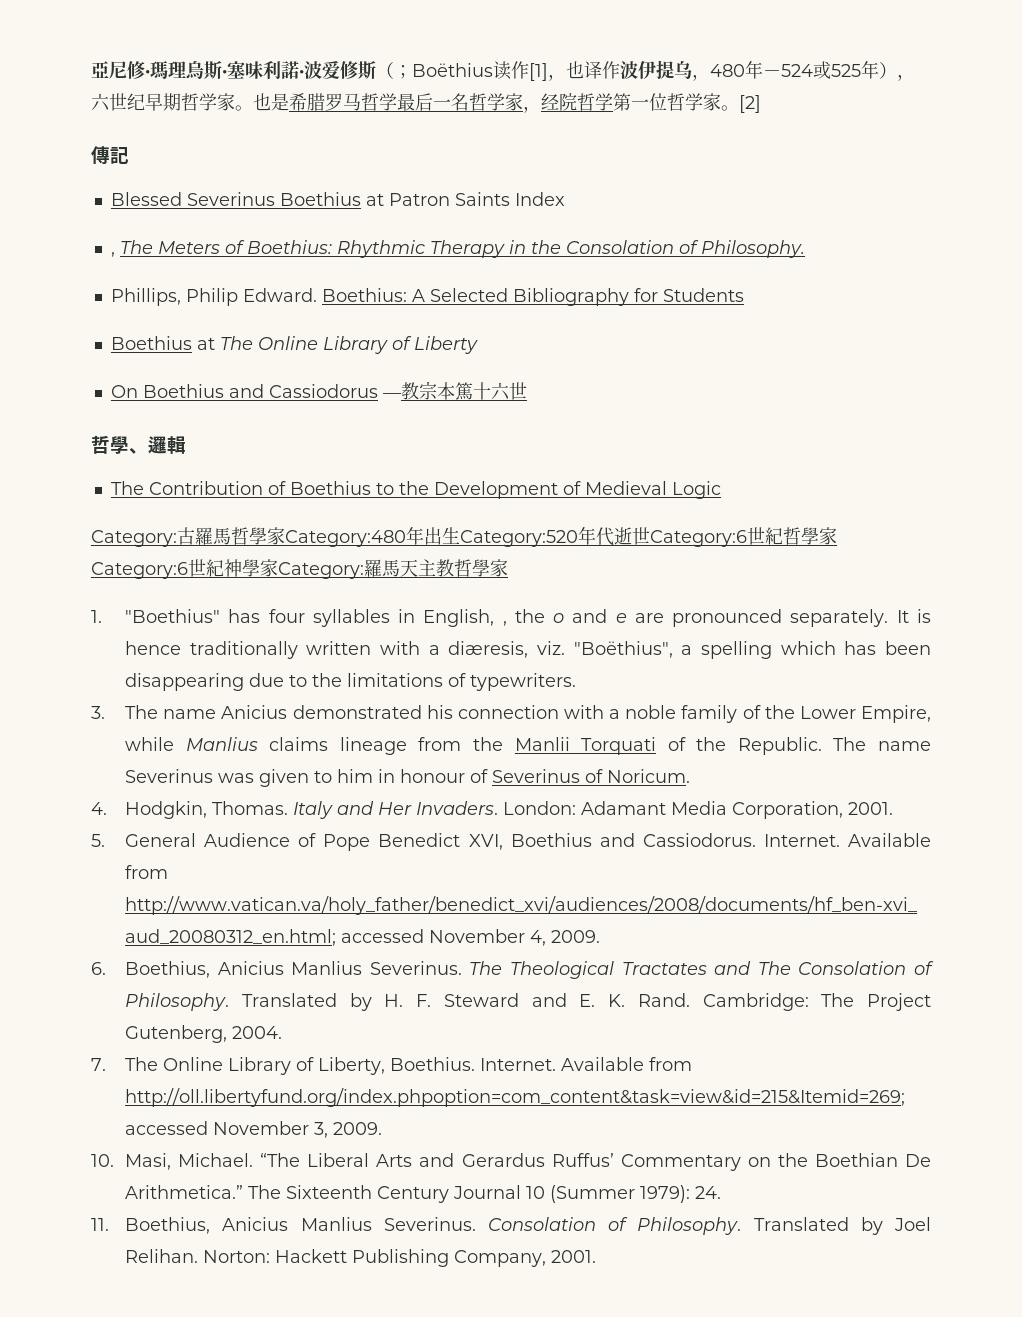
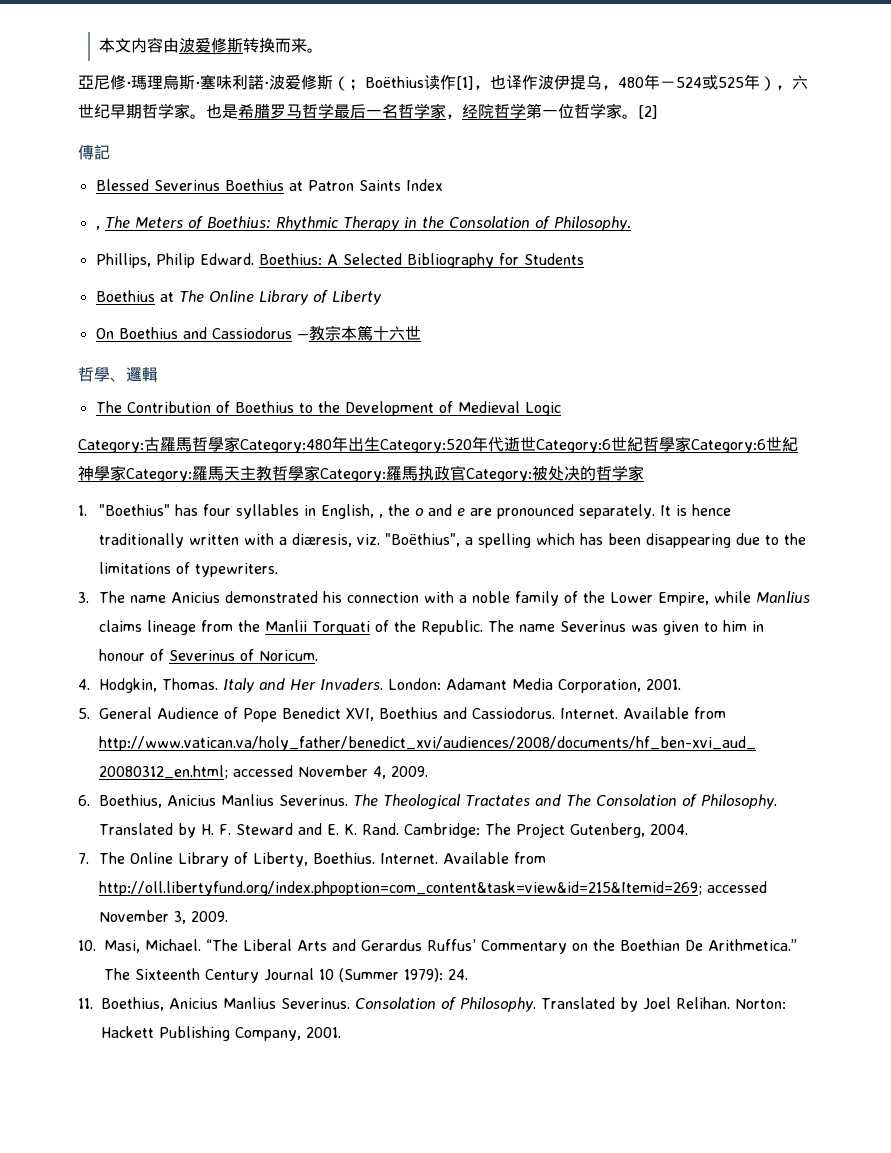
(91, 69) none -> [98,37,323,53] 本文内容由波爱修斯转换而来。 //
(508, 568) none -> [320,465,644,482] Category:羅馬执政官Category:被处决的哲学家

